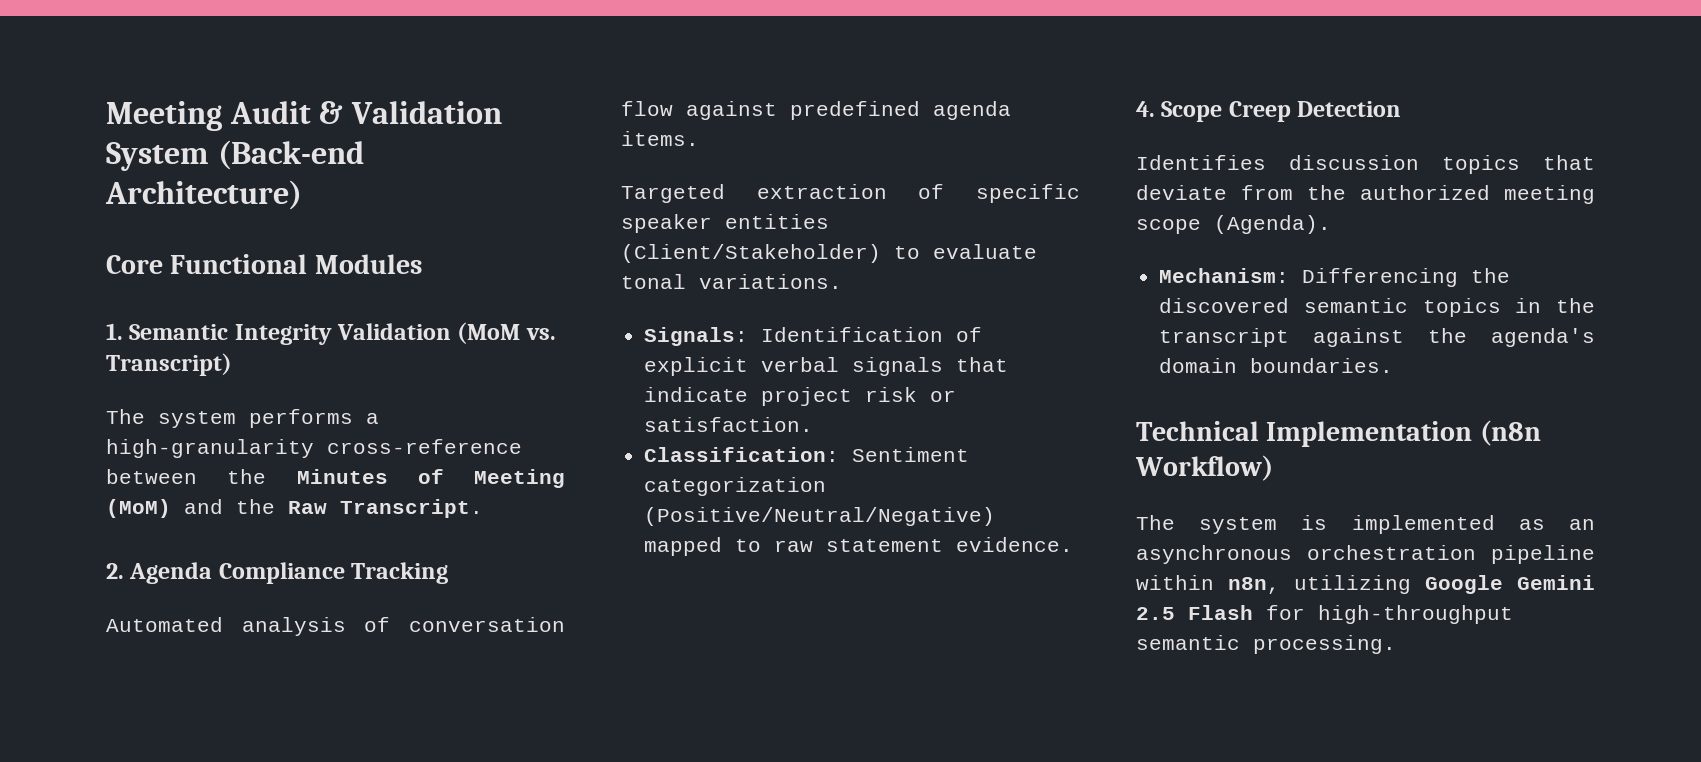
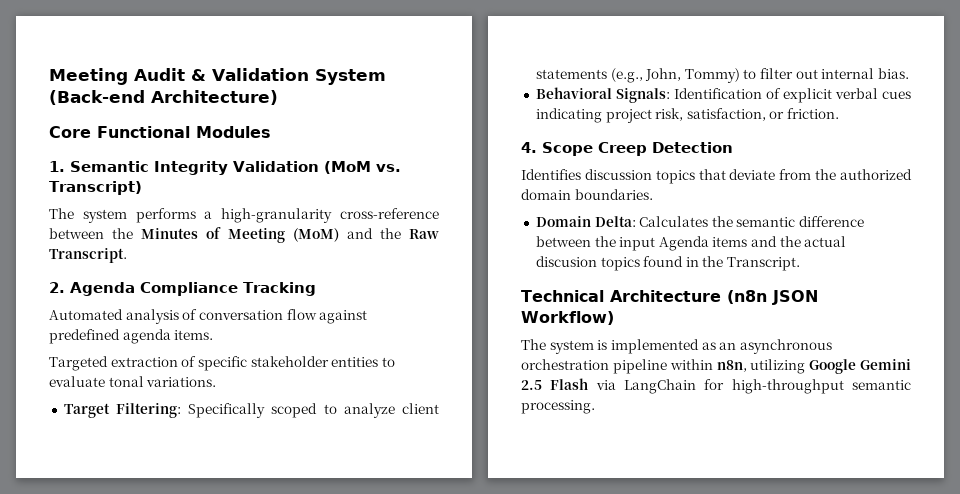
[621,214,829,233] [621,244,881,263] speaker entities (Client/Stakeholder) -> [250,356,379,367] stakeholder entities
(842, 281) none -> [63,403,439,418] [535,68,910,83] [535,87,612,99] Target Filtering: Specifically scoped to analyze client statements (e.g., John, Tommy) to filter out internal bias. // Behavioral
[852,357,1009,376] [644,387,957,406] [644,417,814,432] [644,447,970,462] [644,477,827,496] [644,507,996,526] [644,537,1074,556] signals that indicate project risk or satisfaction. // Classification: Sentiment categorization (Positive/Neutral/Negative) mapped to raw statement evidence. -> [882,91,911,99] [535,108,840,123] cues indicating project risk, satisfaction, or friction.
[1504,185,1595,204] [1136,215,1331,234] [1159,268,1511,287] [1159,298,1595,317] [1159,328,1595,347] [1159,358,1394,373] [1136,420,1541,447] meeting scope (Agenda). // Mechanism: Differencing the discovered semantic topics in the transcript against the agenda's domain boundaries. // Technical Implementation (n8n -> [521,189,653,200] [535,216,865,227] [535,236,847,251] [535,256,801,271] [521,290,818,305] domain boundaries. // Domain Delta: Calculates the semantic difference between the input Agenda items and the actual discusion topics found in the Transcript. // Technical Architecture (n8n JSON
(1253, 612) none -> [595,379,696,394] via LangChain

